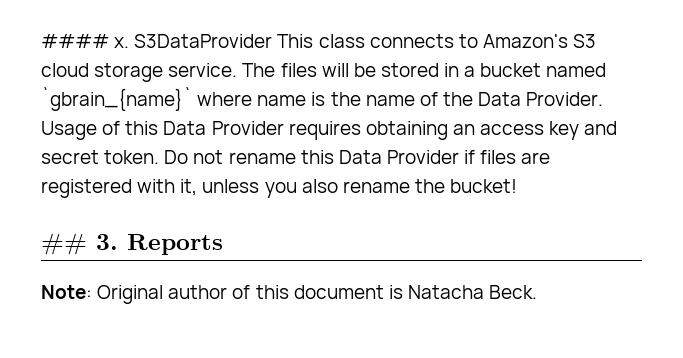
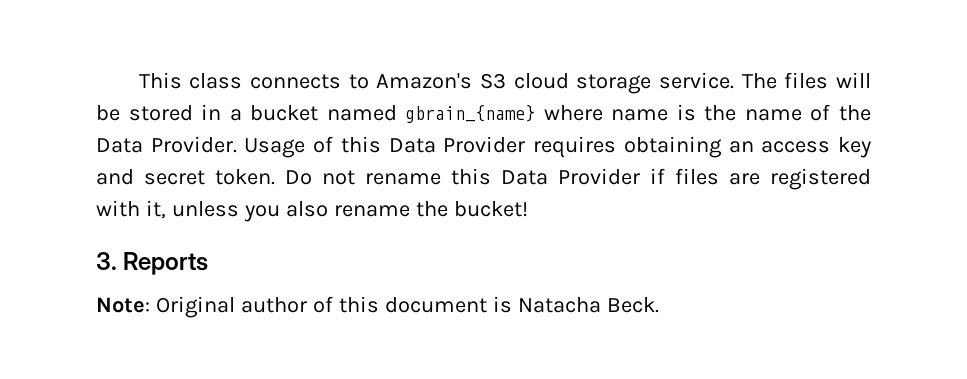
[41,34,273,48] #### x. S3DataProvider -> (138, 80) none
[41,87,192,111] `gbrain_{name}` -> [405,105,536,123] gbrain_{name}
[41,233,87,255] ## -> (528, 209) none

